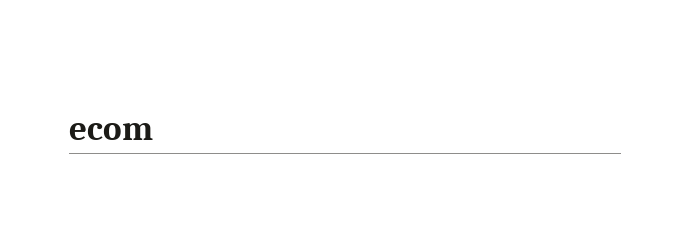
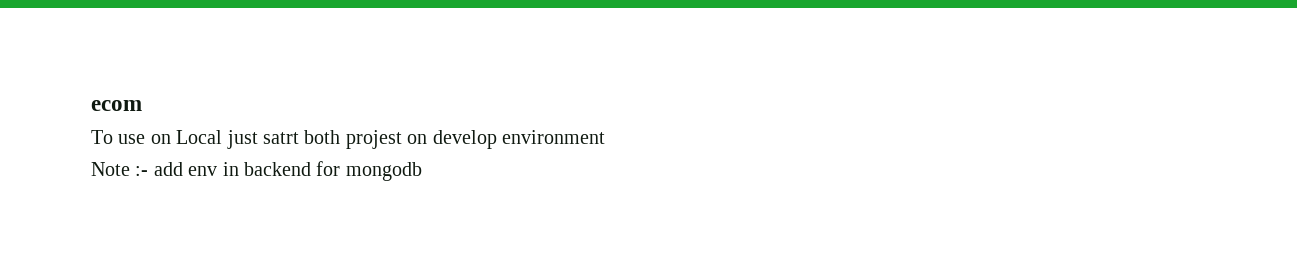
(153, 131) none -> [91,130,605,149] [91,161,422,181] // To use on Local just satrt both projest on develop environment // Note :- add env in backend for mongodb

